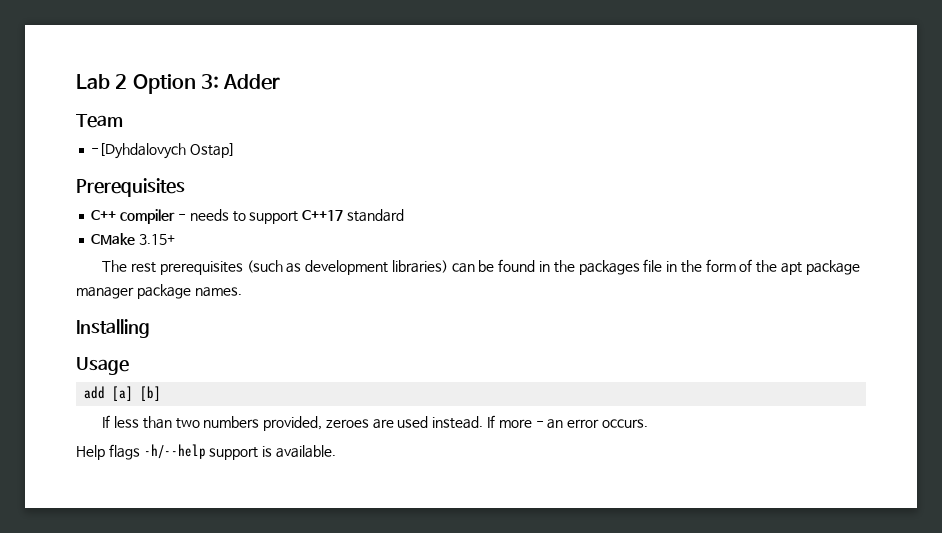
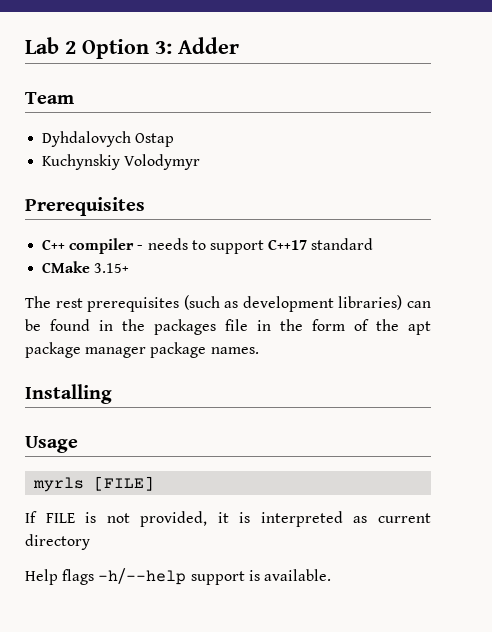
[91,143,236,159] -[Dyhdalovych Ostap] -> [42,131,175,147] [42,154,201,170] Dyhdalovych Ostap // Kuchynskiy Volodymyr
[84,386,162,401] [102,415,648,431] add [a] [b] // If less than two numbers provided, zeroes are used instead. If more - an error occurs. -> [33,476,155,492] [25,511,431,527] [25,534,90,550] myrls [FILE] // If FILE is not provided, it is interpreted as current directory

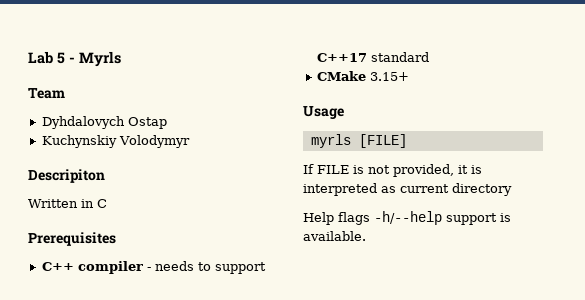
[65,37,239,59] 2 Option 3: Adder -> [57,51,121,67] 5 - Myrls
(201, 162) none -> [28,169,105,183] [28,199,107,208] // Descripiton // Written in C
[25,295,431,312] [25,319,431,335] [25,342,259,358] [25,384,112,404] // The rest prerequisites (such as development libraries) can be found in the packages file in the form of the apt package manager package names. // Installing -> (409, 76) none

